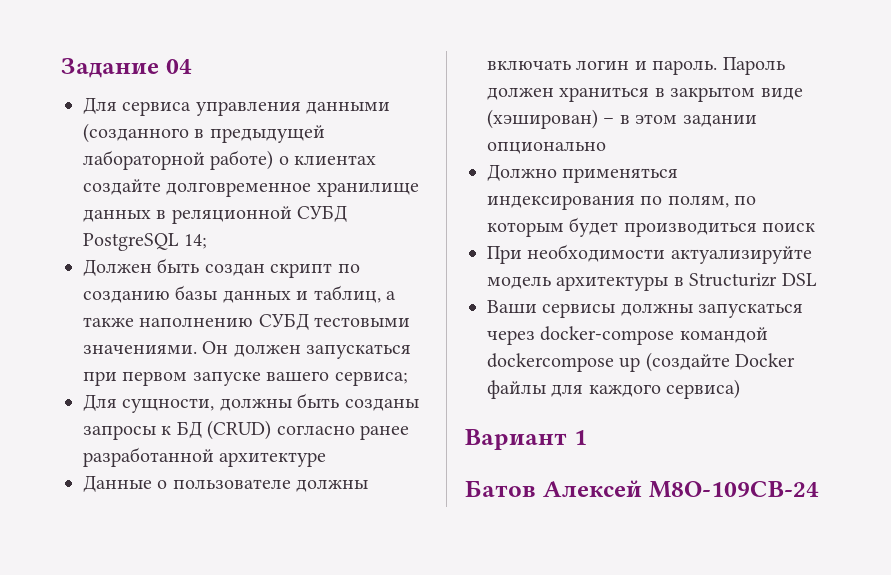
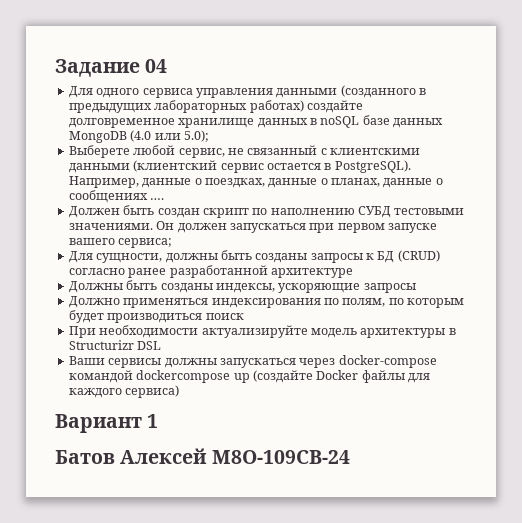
(117, 105) none -> [96,88,140,98] одного
[209,125,325,143] [83,150,377,170] предыдущей лабораторной работе) о клиентах -> [68,100,304,113] предыдущих лабораторных работах)
[171,205,348,224] [83,233,208,251] реляционной СУБД PostgreSQL 14; -> [320,115,443,128] [68,130,209,143] [68,145,420,158] [68,160,411,173] [68,176,443,188] [68,190,165,203] noSQL базе данных MongoDB (4.0 или 5.0); // Выберете любой сервис, не связанный с клиентскими данными (клиентский сервис остается в PostgreSQL). Например, данные о поездках, данные о планах, данные о сообщениях ….
[83,285,396,303] [83,317,134,327] созданию базы данных и таблиц, а также -> (268, 211) none
[83,475,369,492] [487,57,785,75] [487,87,803,102] [487,109,757,129] [487,141,606,154] Данные о пользователе должны включать логин и пароль. Пароль должен храниться в закрытом виде (хэширован) – в этом задании опционально -> [68,280,416,293] Должны быть созданы индексы, ускоряющие запросы

